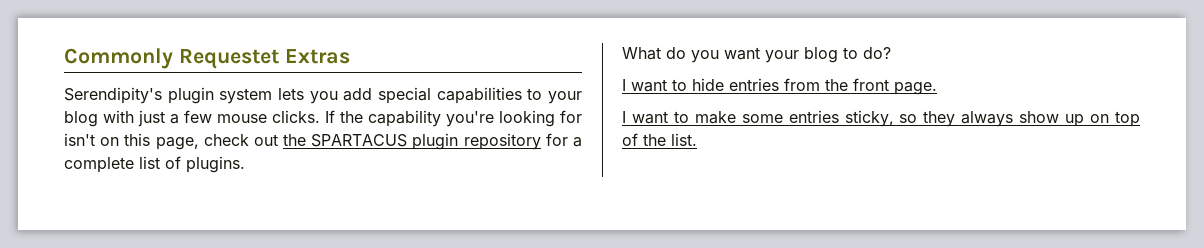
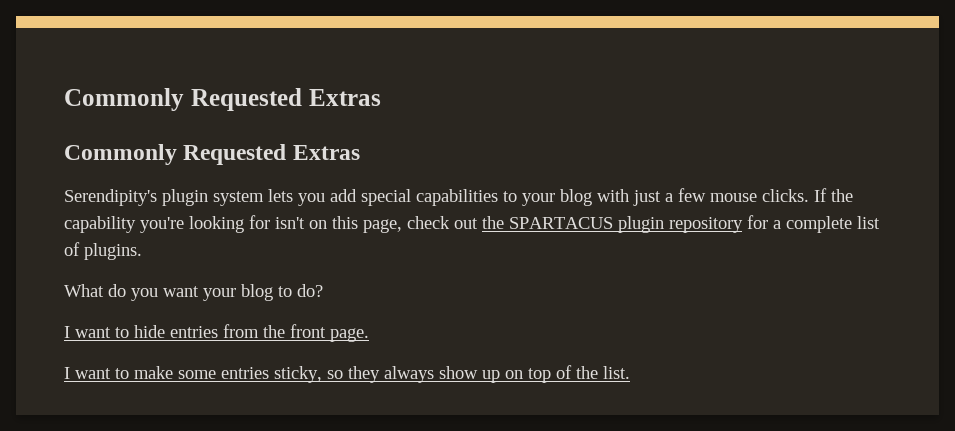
[64,48,279,69] Commonly Requestet -> [64,88,381,111] [64,144,287,165] Commonly Requested Extras // Commonly Requested

